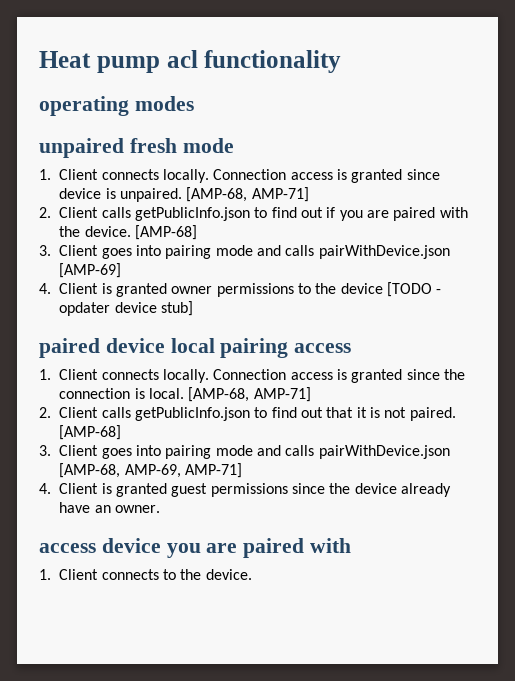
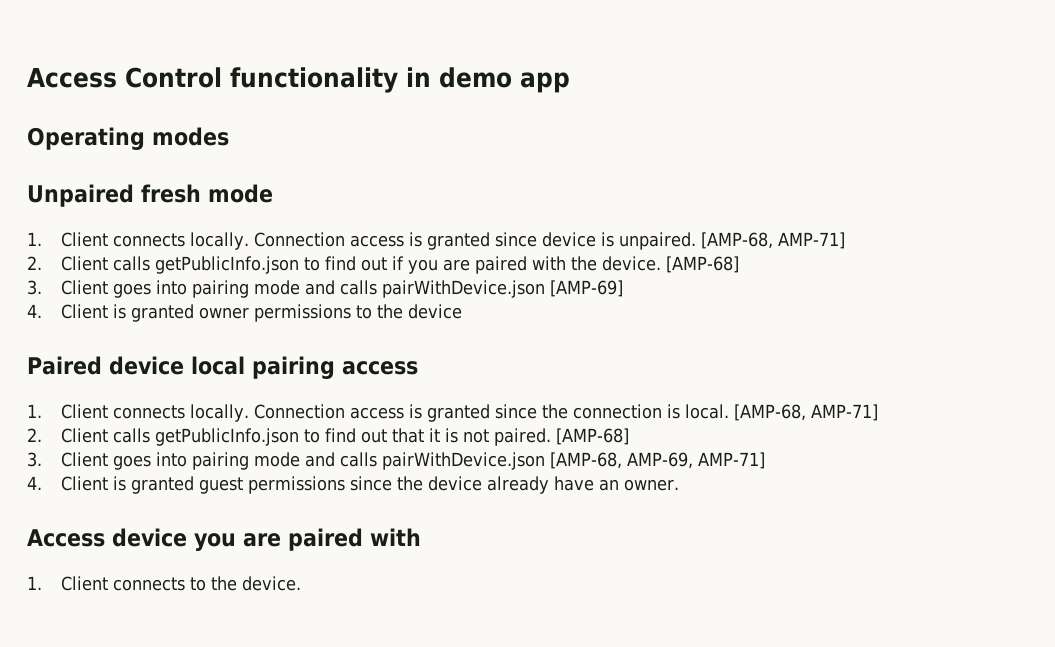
[39,50,342,73] [39,96,129,116] Heat pump acl functionality // operating -> [27,67,570,93] [27,127,145,150] Access Control functionality in demo app // Operating
[39,138,124,158] unpaired -> [27,184,134,207] Unpaired
[386,282,442,297] [59,301,194,316] [39,338,100,358] [TODO - opdater device stub] // paired -> [27,356,102,375] // Paired
[39,543,96,553] access -> [27,529,105,547] Access

